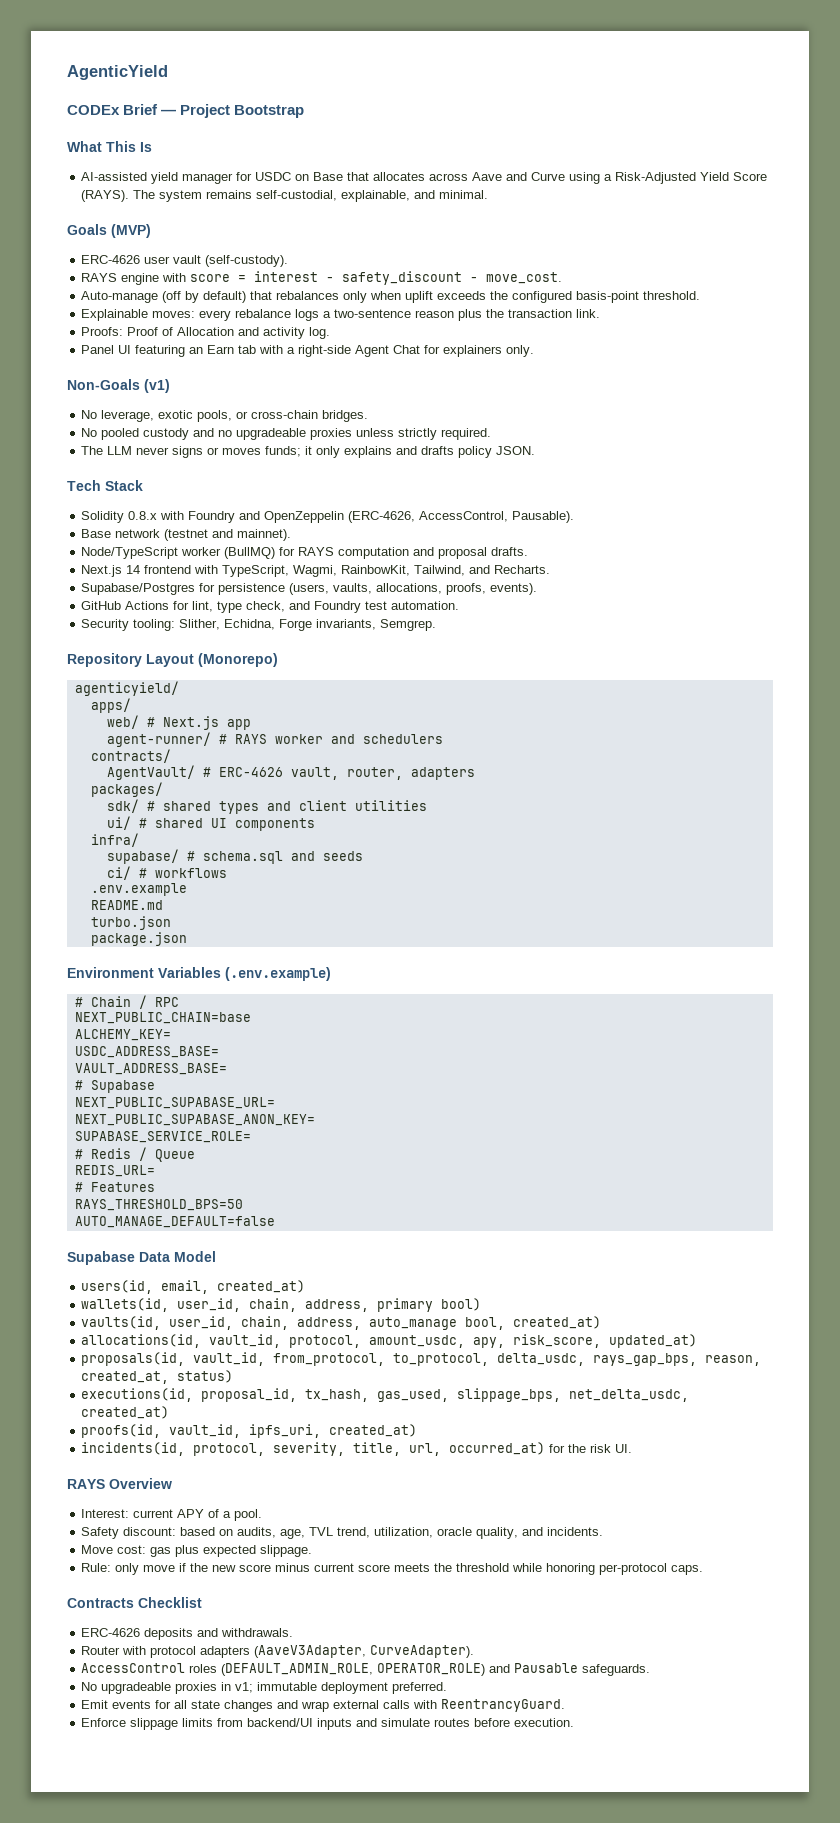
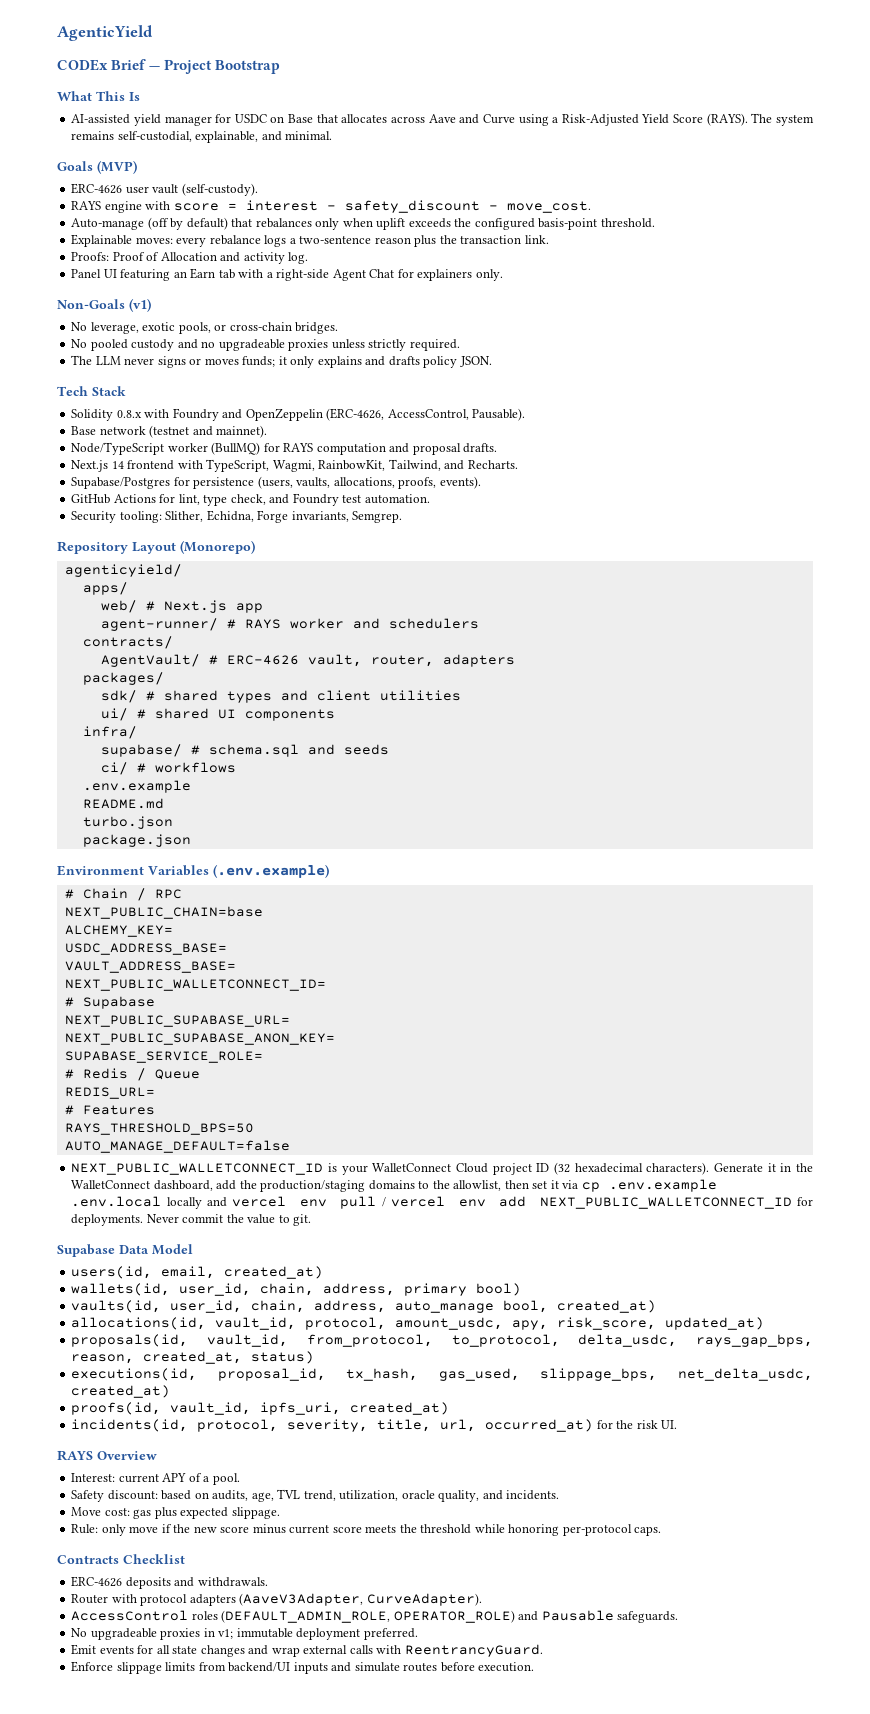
(227, 1069) none -> [64,979,326,991] // NEXT_PUBLIC_WALLETCONNECT_ID=
(275, 1222) none -> [71,1162,814,1175] [71,1179,717,1192] [71,1196,813,1209] [71,1214,312,1226] // NEXT_PUBLIC_WALLETCONNECT_ID is your WalletConnect Cloud project ID (32 hexadecimal characters). Generate it in the WalletConnect dashboard, add the production/staging domains to the allowlist, then set it via cp .env.example .env.local locally and vercel env pull / vercel env add NEXT_PUBLIC_WALLETCONNECT_ID for deployments. Never commit the value to git.

